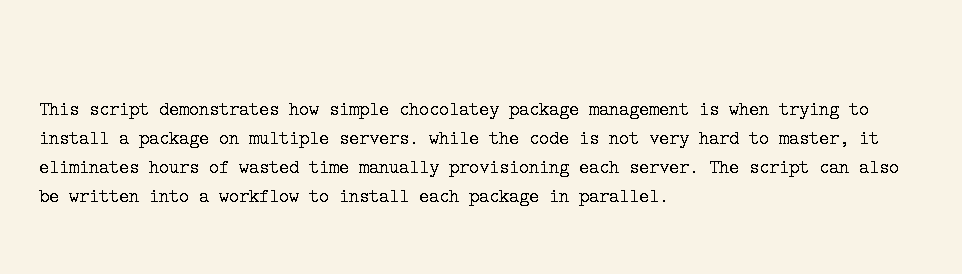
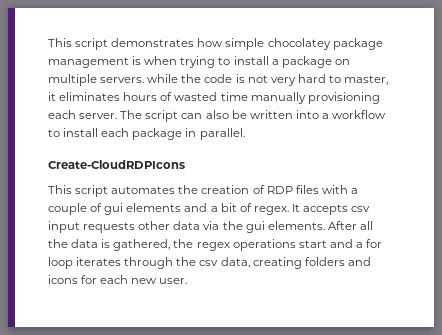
(669, 197) none -> [48,160,185,169] [48,185,358,197] [48,203,371,215] [48,221,373,233] [48,239,383,251] [48,257,371,269] [48,275,188,284] // Create-CloudRDPIcons // This script automates the creation of RDP files with a couple of gui elements and a bit of regex. It accepts csv input requests other data via the gui elements. After all the data is gathered, the regex operations start and a for loop iterates through the csv data, creating folders and icons for each new user.

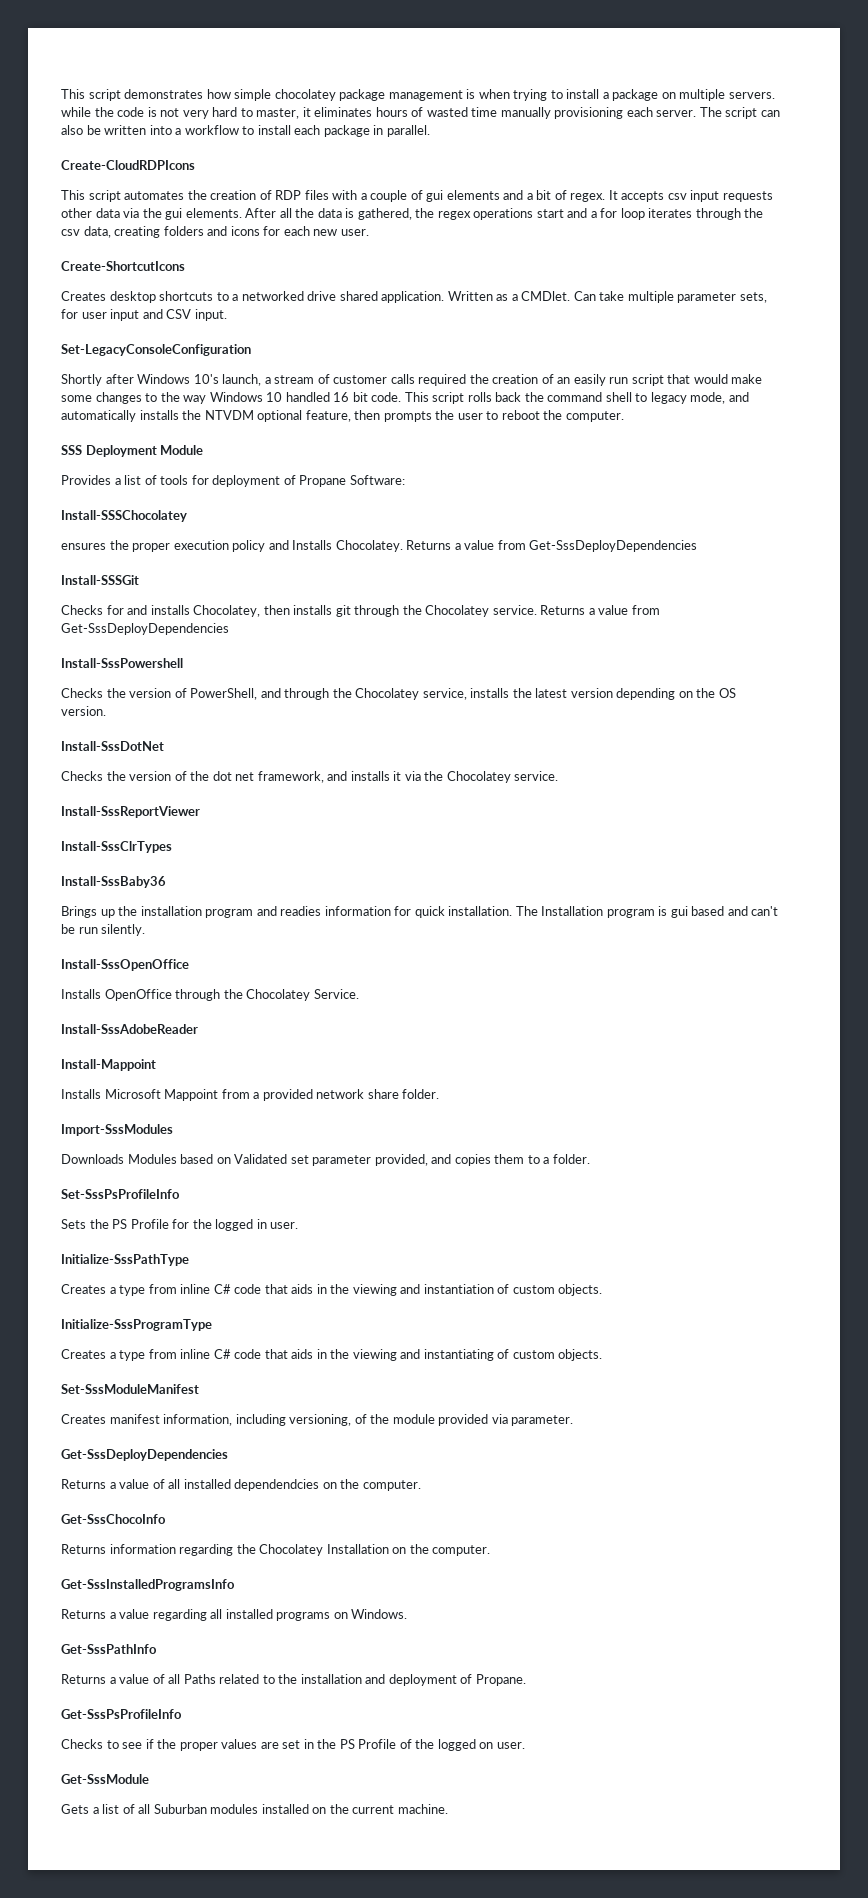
(188, 281) none -> [61,261,185,271] [61,291,767,303] [61,309,227,321] [61,344,251,356] [61,374,763,386] [61,392,749,404] [61,410,624,422] [61,445,204,457] [61,475,405,487] [61,510,187,522] [61,540,698,552] [61,575,139,585] [61,605,660,617] [61,623,229,635] [61,658,183,668] [61,688,736,700] [61,706,106,716] [61,741,164,751] [61,771,559,783] [61,806,200,818] [61,841,172,853] [61,876,166,888] [61,906,779,918] [61,924,146,936] [61,959,189,971] [61,989,359,1001] [61,1024,198,1034] [61,1059,156,1071] [61,1089,440,1101] [61,1124,173,1136] [61,1154,590,1166] [61,1189,180,1199] [61,1219,299,1231] [61,1254,189,1266] [61,1284,603,1296] [61,1319,212,1331] [61,1349,603,1361] [61,1384,199,1394] [61,1414,574,1426] [61,1449,228,1461] [61,1479,421,1491] [61,1514,166,1524] [61,1544,491,1556] [61,1579,235,1591] [61,1609,408,1621] [61,1644,157,1654] [61,1674,526,1686] [61,1709,182,1719] [61,1739,525,1751] [61,1774,149,1784] [61,1804,448,1814] // Create-ShortcutIcons // Creates desktop shortcuts to a networked drive shared application. Written as a CMDlet. Can take multiple parameter sets, for user input and CSV input. // Set-LegacyConsoleConfiguration // Shortly after Windows 10's launch, a stream of customer calls required the creation of an easily run script that would make some changes to the way Windows 10 handled 16 bit code. This script rolls back the command shell to legacy mode, and automatically installs the NTVDM optional feature, then prompts the user to reboot the computer. // SSS Deployment Module // Provides a list of tools for deployment of Propane Software: // Install-SSSChocolatey // ensures the proper execution policy and Installs Chocolatey. Returns a value from Get-SssDeployDependencies // Install-SSSGit // Checks for and installs Chocolatey, then installs git through the Chocolatey service. Returns a value from Get-SssDeployDependencies // Install-SssPowershell // Checks the version of PowerShell, and through the Chocolatey service, installs the latest version depending on the OS version. // Install-SssDotNet // Checks the version of the dot net framework, and installs it via the Chocolatey service. // Install-SssReportViewer // Install-SssClrTypes // Install-SssBaby36 // Brings up the installation program and readies information for quick installation. The Installation program is gui based and can't be run silently. // Install-SssOpenOffice // Installs OpenOffice through the Chocolatey Service. // Install-SssAdobeReader // Install-Mappoint // Installs Microsoft Mappoint from a provided network share folder. // Import-SssModules // Downloads Modules based on Validated set parameter provided, and copies them to a folder. // Set-SssPsProfileInfo // Sets the PS Profile for the logged in user. // Initialize-SssPathType // Creates a type from inline C# code that aids in the viewing and instantiation of custom objects. // Initialize-SssProgramType // Creates a type from inline C# code that aids in the viewing and instantiating of custom objects. // Set-SssModuleManifest // Creates manifest information, including versioning, of the module provided via parameter. // Get-SssDeployDependencies // Returns a value of all installed dependendcies on the computer. // Get-SssChocoInfo // Returns information regarding the Chocolatey Installation on the computer. // Get-SssInstalledProgramsInfo // Returns a value regarding all installed programs on Windows. // Get-SssPathInfo // Returns a value of all Paths related to the installation and deployment of Propane. // Get-SssPsProfileInfo // Checks to see if the proper values are set in the PS Profile of the logged on user. // Get-SssModule // Gets a list of all Suburban modules installed on the current machine.

